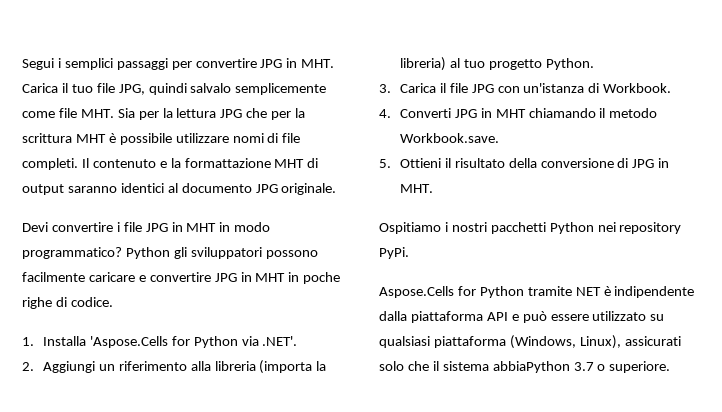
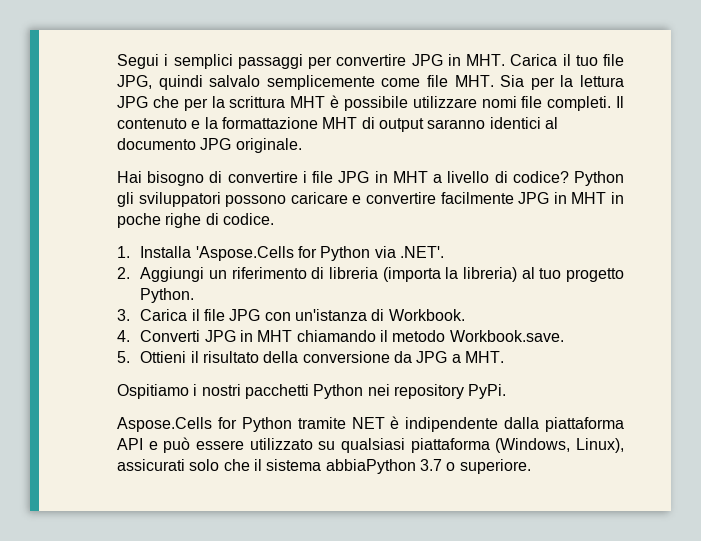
[267,133,279,143] di -> (517, 102) none
[22,222,48,232] Devi -> [117,171,223,186] Hai bisogno di
[219,222,271,232] [22,247,122,259] in modo programmatico? -> [433,171,569,183] a livello di codice?
[22,272,85,282] facilmente -> (287, 201) none
(211, 277) none -> [440,192,514,204] facilmente
[190,361,211,371] alla -> [311,267,325,279] di
[617,158,670,168] di JPG in -> [393,351,461,363] da JPG a

